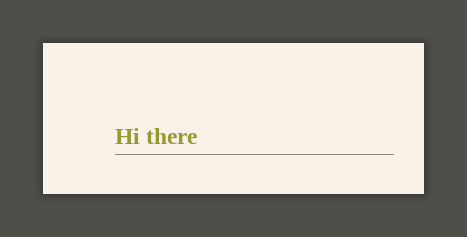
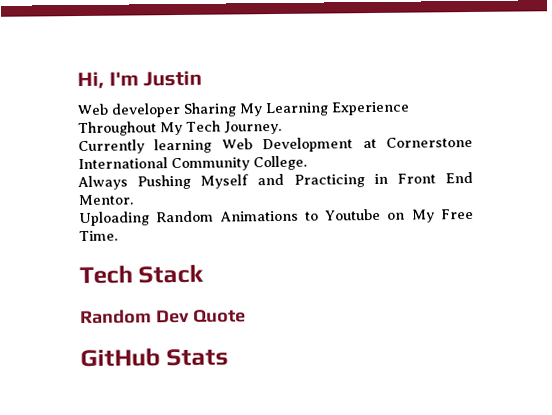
[115,128,198,144] Hi there -> [77,70,203,90] [77,101,410,118] [78,120,282,137] [78,136,473,155] [78,155,307,172] [77,171,474,191] [78,194,133,206] [79,208,474,227] [79,230,118,242] [79,264,205,285] [80,309,246,325] [80,348,230,368] Hi, I'm Justin // Web developer Sharing My Learning Experience Throughout My Tech Journey. // Currently learning Web Development at Cornerstone International Community College. // Always Pushing Myself and Practicing in Front End Mentor. // Uploading Random Animations to Youtube on My Free Time. // Tech Stack // Random Dev Quote // GitHub Stats

